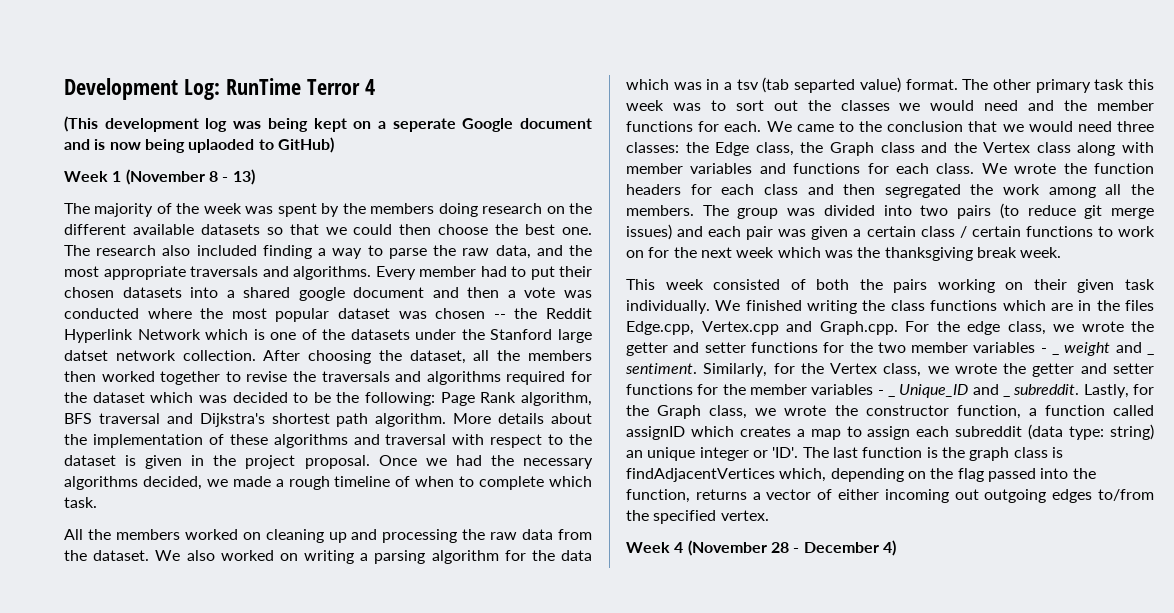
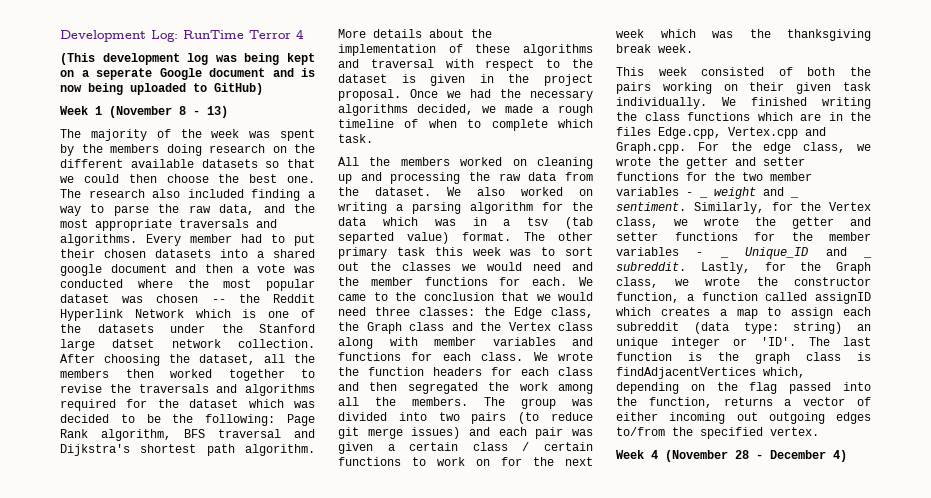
[188,139,255,153] uplaoded -> [130,83,186,95] uploaded

